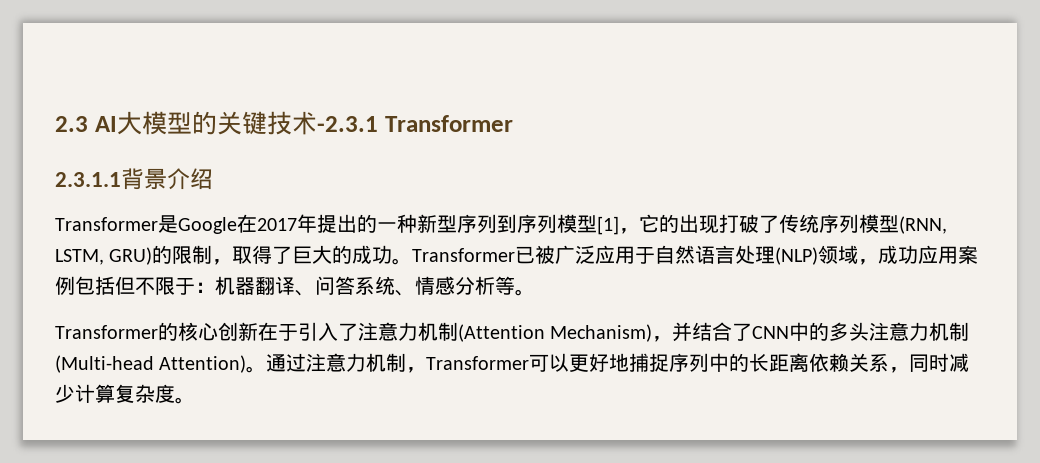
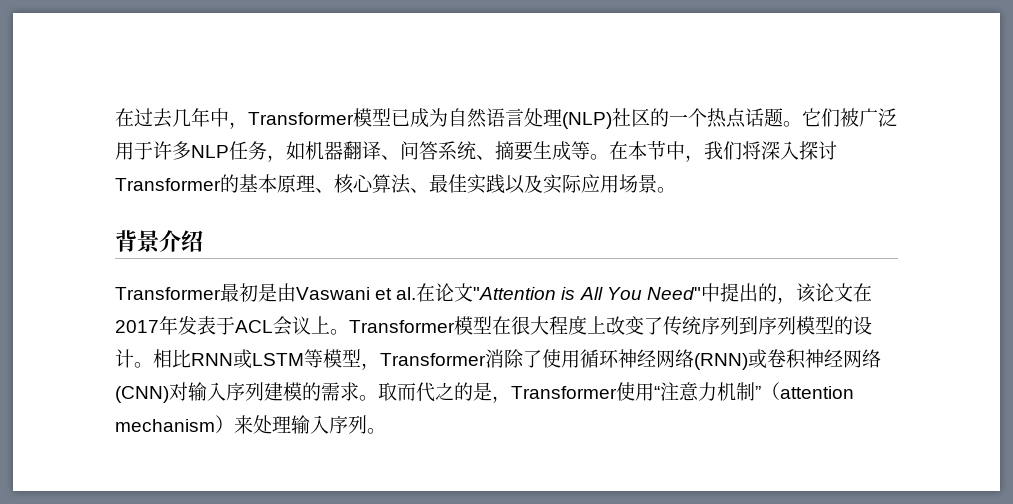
[55,111,513,135] [55,168,213,190] [55,214,947,235] [55,245,979,265] [55,276,215,295] 2.3 AI大模型的关键技术-2.3.1 Transformer // 2.3.1.1背景介绍 // Transformer是Google在2017年提出的一种新型序列到序列模型[1]，它的出现打破了传统序列模型(RNN, LSTM, GRU)的限制，取得了巨大的成功。Transformer已被广泛应用于自然语言处理(NLP)领域，成功应用案例包括但不限于： -> [115,108,897,129] [115,141,305,162] 在过去几年中，Transformer模型已成为自然语言处理(NLP)社区的一个热点话题。它们被广泛用于许多NLP任务，如
[415,276,495,295] 情感分析 -> [495,141,571,161] 摘要生成
[55,322,970,342] [55,353,970,373] [55,384,175,403] // Transformer的核心创新在于引入了注意力机制(Attention Mechanism)，并结合了CNN中的多头注意力机制(Multi-head Attention)。通过注意力机制，Transformer可以更好地捕捉序列中的长距离依赖关系，同时减少计算复杂度 -> [609,140,837,162] [115,174,676,194] [115,230,203,253] [115,283,872,304] [115,316,872,336] [115,349,881,370] [115,382,854,403] [115,415,367,434] 在本节中，我们将深入探讨Transformer的基本原理、核心算法、最佳实践以及实际应用场景。 // 背景介绍 // Transformer最初是由Vaswani et al.在论文"Attention is All You Need"中提出的，该论文在2017年发表于ACL会议上。Transformer模型在很大程度上改变了传统序列到序列模型的设计。相比RNN或LSTM等模型，Transformer消除了使用循环神经网络(RNN)或卷积神经网络(CNN)对输入序列建模的需求。取而代之的是，Transformer使用“注意力机制”（attention mechanism）来处理输入序列

